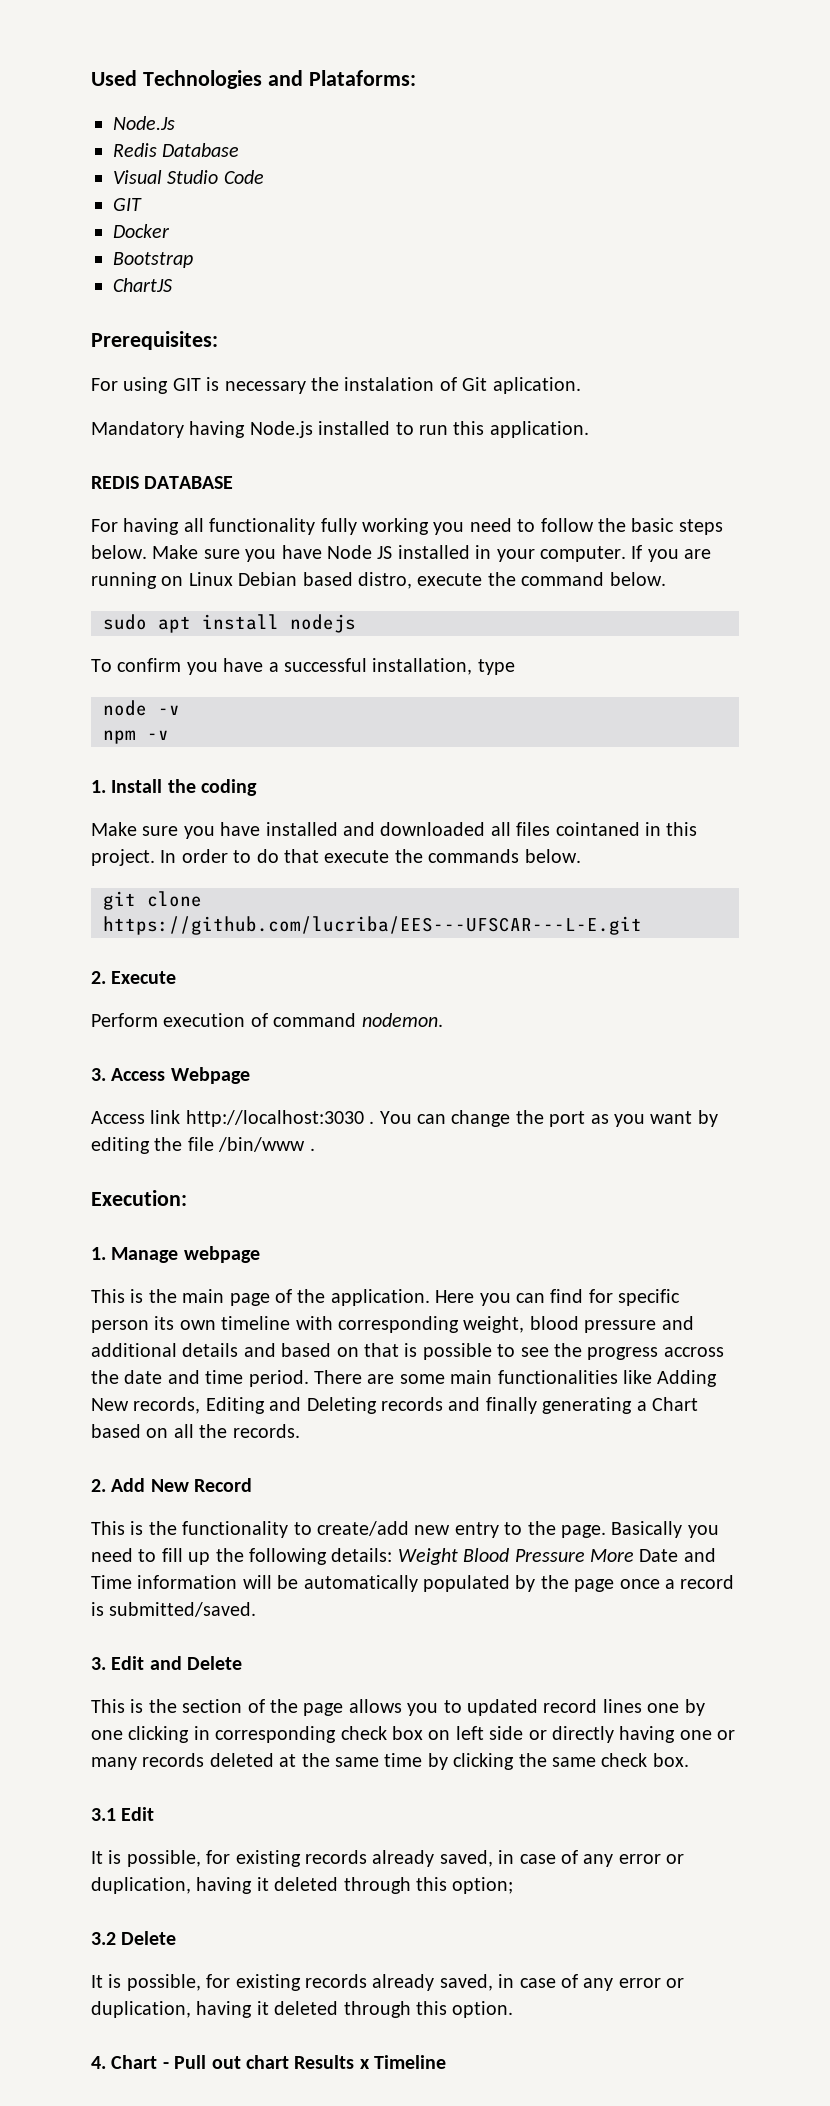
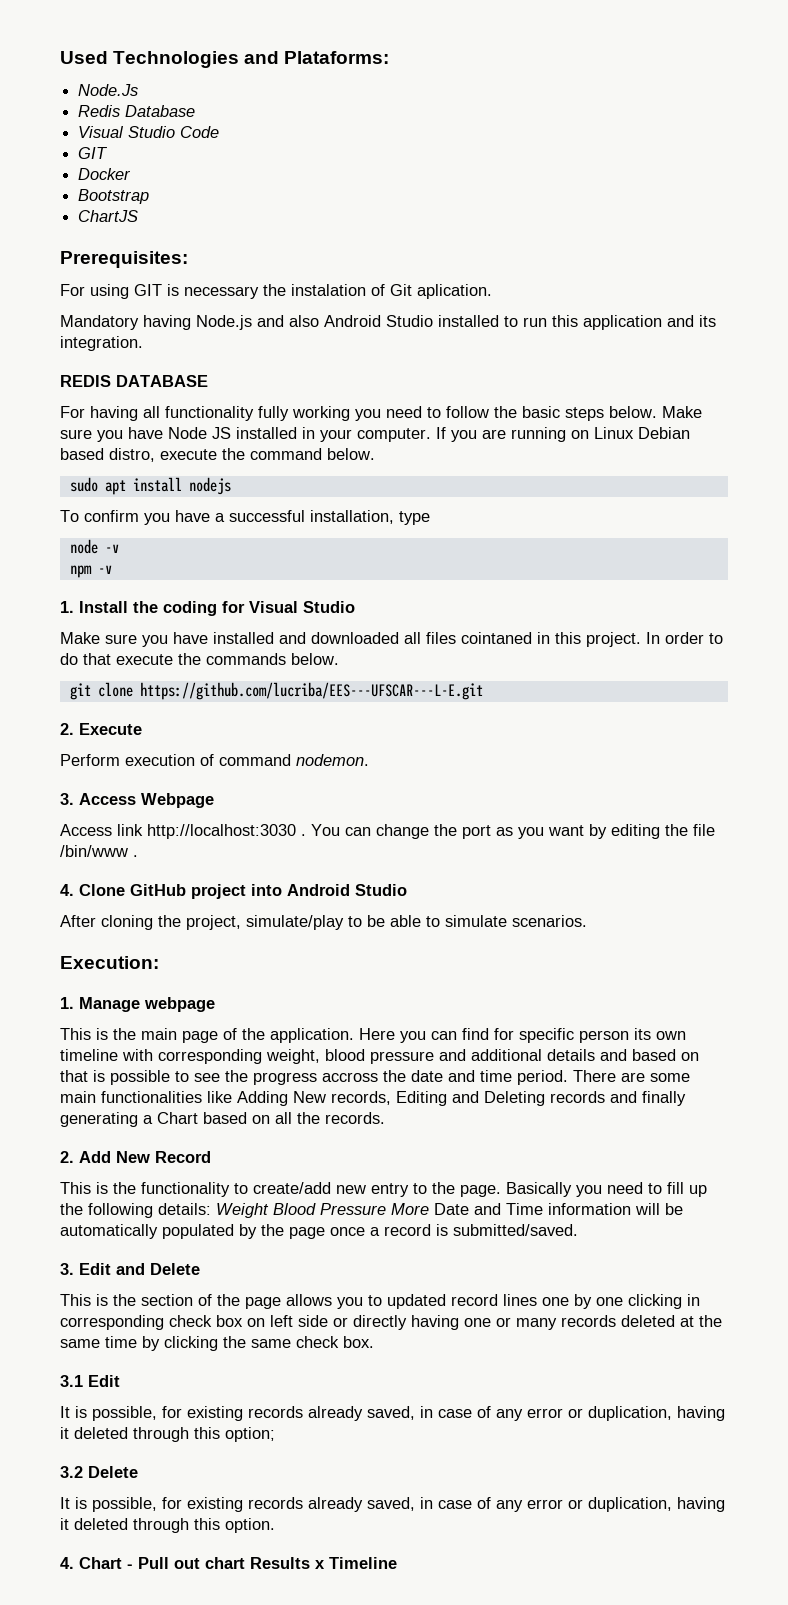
[318,421,589,438] installed to run this application. -> [257,315,716,330] [60,336,143,351] and also Android Studio installed to run this application and its integration.
(258, 787) none -> [222,601,355,613] for Visual Studio
(315, 1149) none -> [60,884,407,899] [60,915,587,930] // 4. Clone GitHub project into Android Studio // After cloning the project, simulate/play to be able to simulate scenarios.

